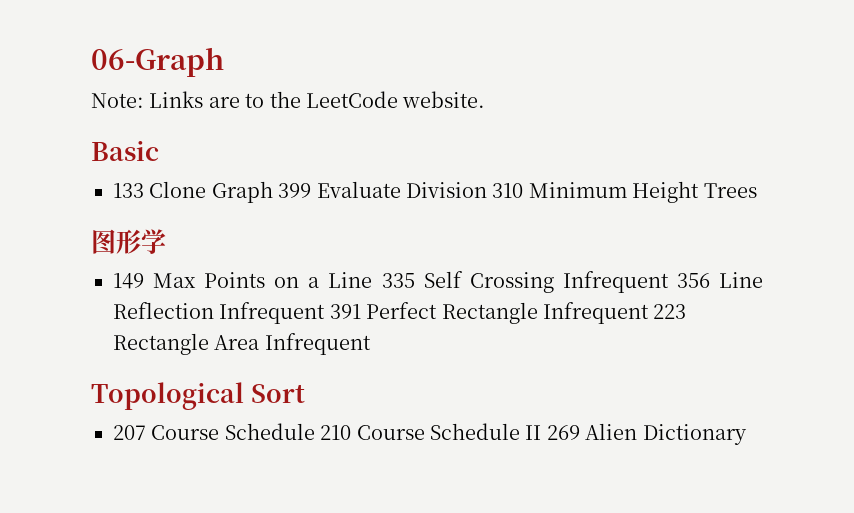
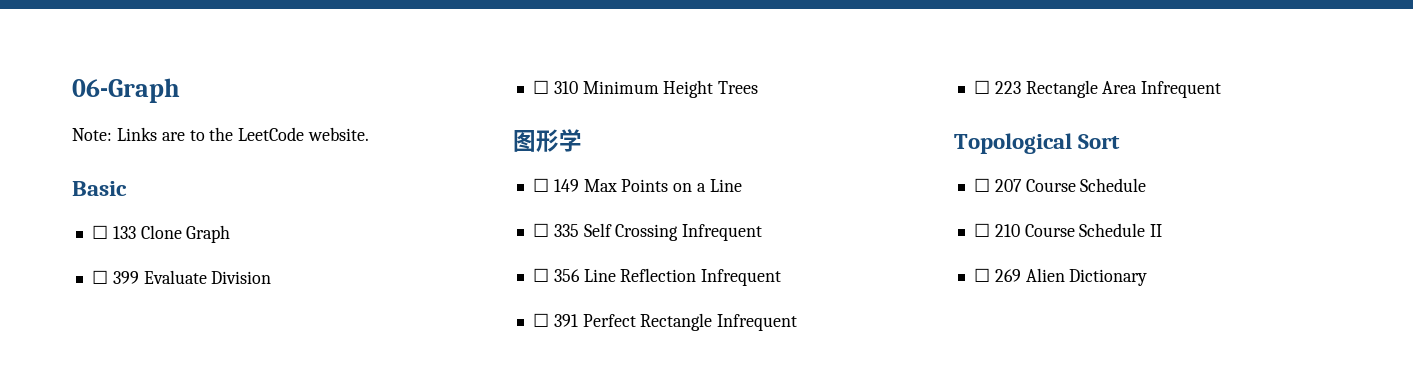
(159, 151) none -> [91,225,108,239] ☐
(273, 192) none -> [91,270,108,284] // ☐
(487, 190) none -> [532,80,549,94] // ☐
(166, 241) none -> [532,178,549,192] ☐
(373, 280) none -> [532,223,549,237] // ☐
(669, 282) none -> [532,268,549,282] // ☐
(326, 313) none -> [532,313,549,327] // ☐
(649, 313) none -> [973,80,990,94] // ☐
(305, 393) none -> [973,178,990,192] ☐
(315, 431) none -> [973,223,990,237] // ☐
(542, 432) none -> [973,268,990,282] // ☐

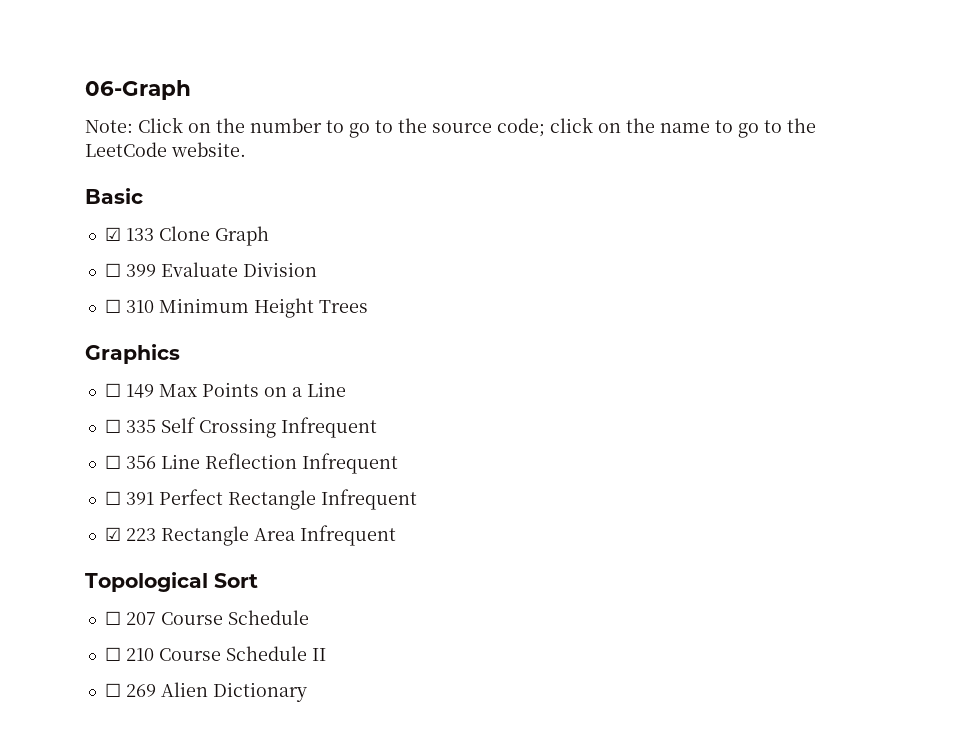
[116,127,185,141] Links are -> [138,117,759,138] Click on the number to go to the source code; click on the name to go
[91,225,108,239] ☐ -> [104,227,121,241] ☑
[513,129,582,152] 图形学 -> [85,344,180,364] Graphics
[973,80,990,94] ☐ -> [104,527,121,541] ☑

